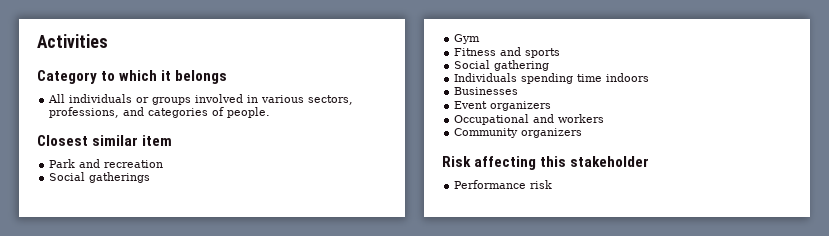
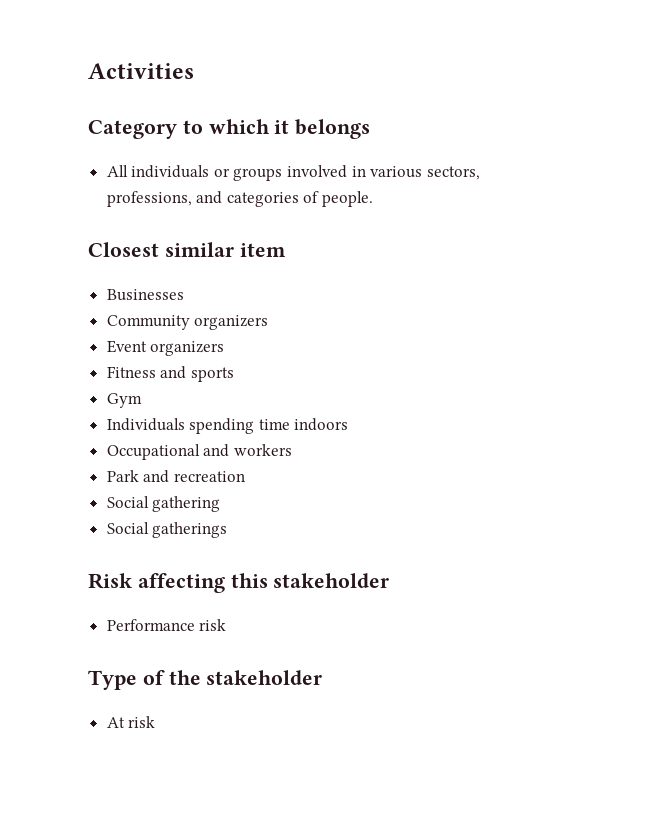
[49,159,164,168] [49,172,151,183] [454,34,481,44] Park and recreation // Social gatherings // Gym -> [106,289,184,301] [106,315,269,330] [106,340,225,356] Businesses // Community organizers // Event organizers
[454,60,550,71] Social gathering -> [106,393,142,408] Gym
[454,87,519,95] [454,101,552,111] // Businesses // Event organizers -> (349, 424) none
[454,128,583,138] Community organizers -> [106,470,245,483] [106,496,221,512] [106,522,228,538] Park and recreation // Social gathering // Social gatherings
(553, 184) none -> [88,670,323,690] [106,716,156,728] // Type of the stakeholder // At risk

